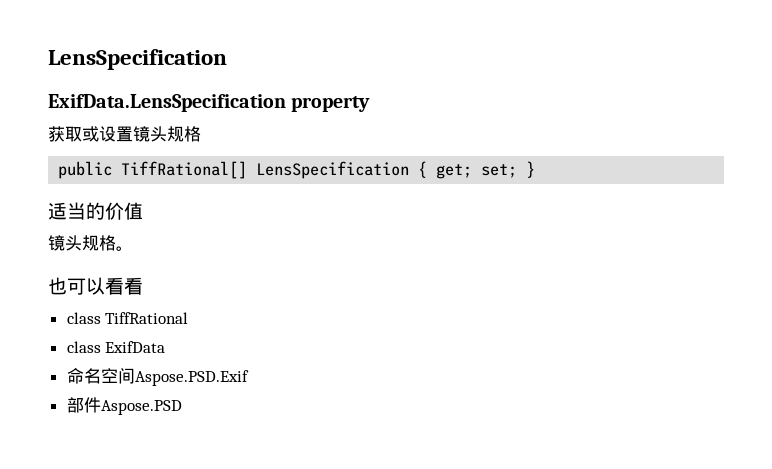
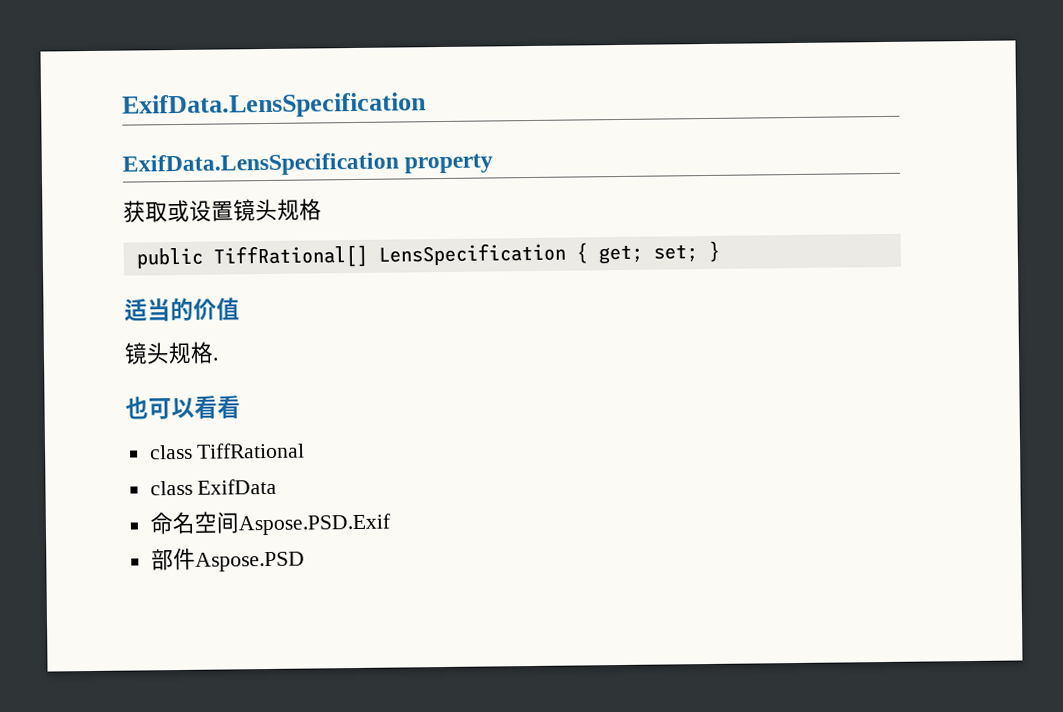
[48,49,227,70] LensSpecification -> [122,92,427,119] ExifData.LensSpecification
[116,246,133,251] 。 -> [212,357,219,361] .

